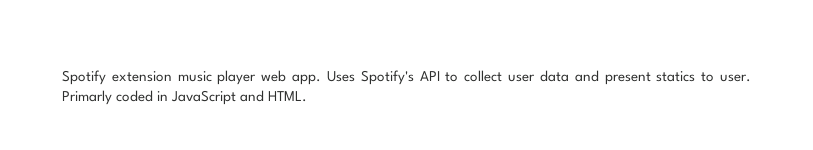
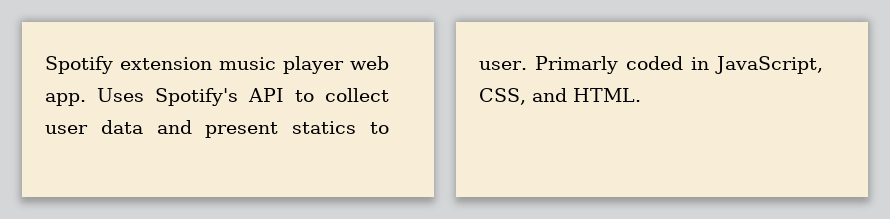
[171,90,237,105] JavaScript -> [715,56,823,74] [479,88,526,105] JavaScript, CSS,

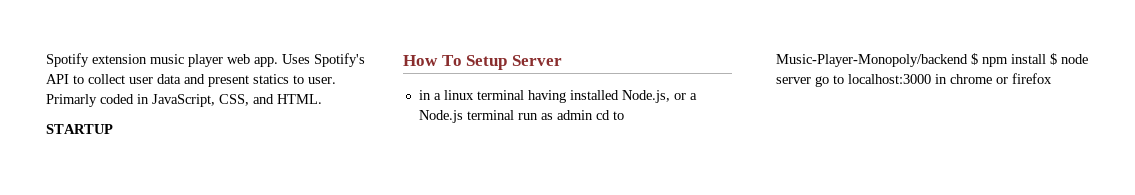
(641, 95) none -> [46,124,113,134] [403,55,562,70] [418,90,697,103] [418,110,624,123] [775,53,1088,67] [775,73,1052,87] // STARTUP // How To Setup Server // in a linux terminal having installed Node.js, or a Node.js terminal run as admin cd to Music-Player-Monopoly/backend $ npm install $ node server go to localhost:3000 in chrome or firefox

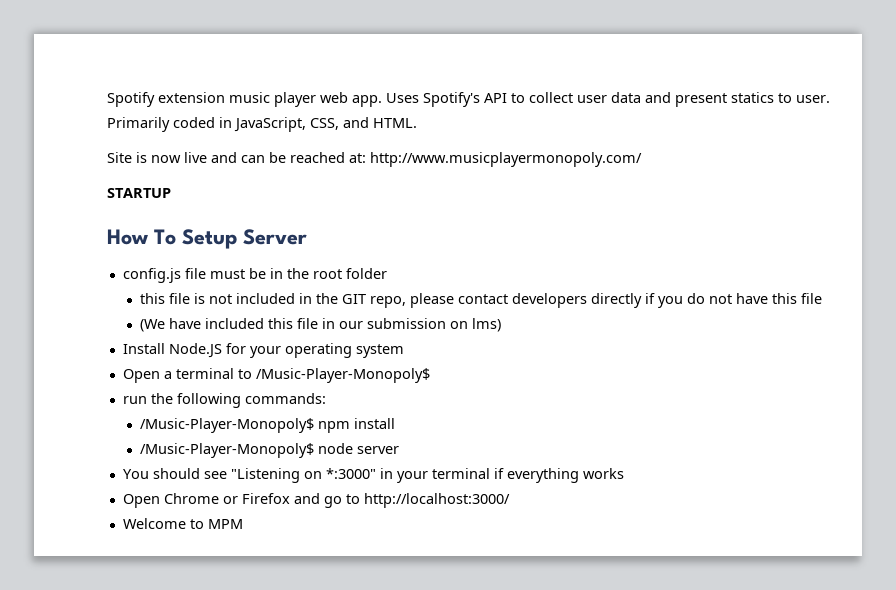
[46,94,97,107] Primarly -> [107,117,170,132] Primarily
(322, 99) none -> [107,152,642,167] // Site is now live and can be reached at: http://www.musicplayermonopoly.com/
[418,90,697,103] [418,110,624,123] [775,53,978,67] in a linux terminal having installed Node.js, or a Node.js terminal run as admin cd to Music-Player-Monopoly/backend $ -> [122,268,387,283] [139,293,822,308] [139,318,501,332] [122,343,404,358] [122,368,430,383] [122,393,326,408] [139,418,314,433] config.js file must be in the root folder // this file is not included in the GIT repo, please contact developers directly if you do not have this file // (We have included this file in our submission on lms) // Install Node.JS for your operating system // Open a terminal to /Music-Player-Monopoly$ // run the following commands: // /Music-Player-Monopoly$
[1049,53,1057,65] $ -> [139,443,314,458] // /Music-Player-Monopoly$
[814,73,1052,87] go to localhost:3000 in chrome or firefox -> [122,468,624,483] [122,493,510,508] [122,518,243,529] // You should see "Listening on *:3000" in your terminal if everything works // Open Chrome or Firefox and go to http://localhost:3000/ // Welcome to MPM

